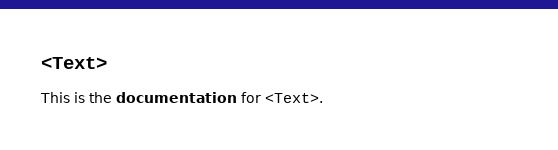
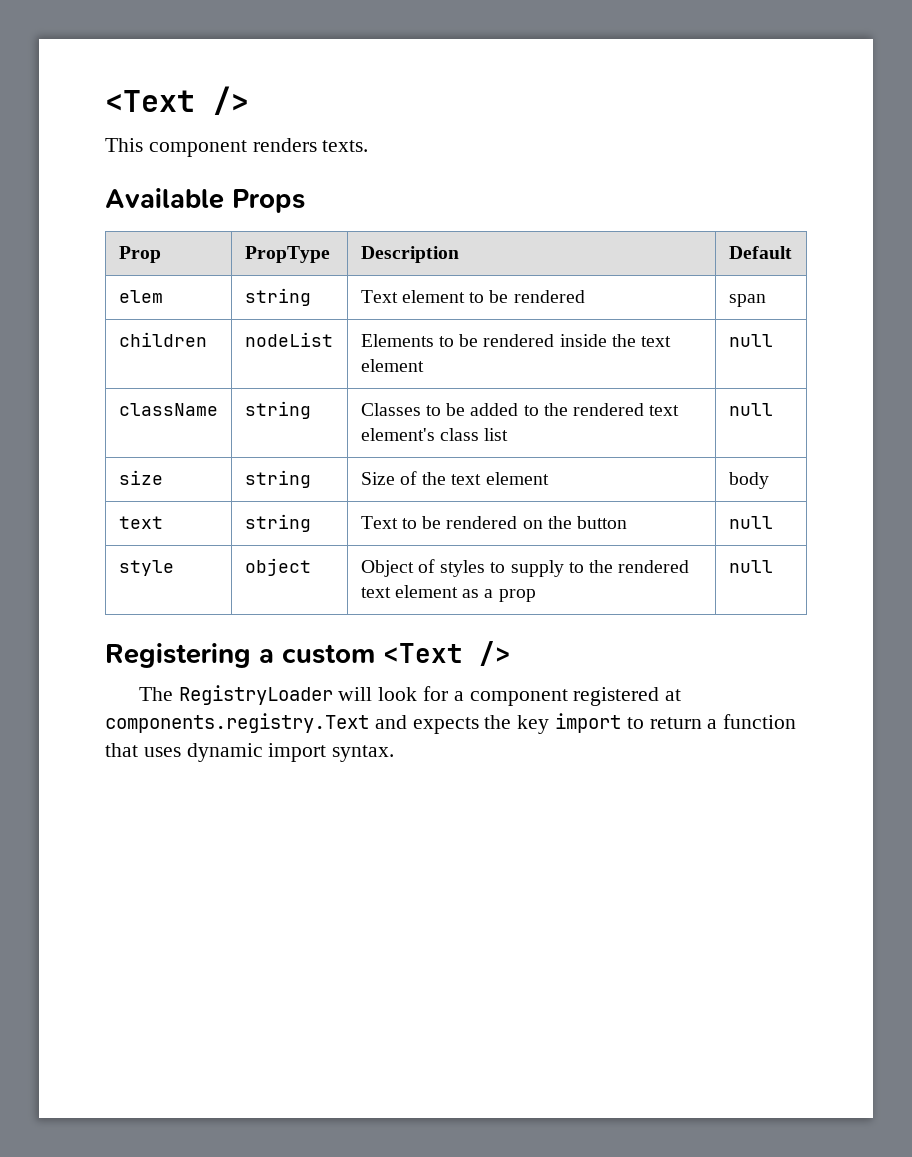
[41,57,107,69] <Text> -> [105,86,249,115] <Text />
[74,92,323,103] is the documentation for <Text>. -> [148,138,369,157] [105,188,305,213] [118,246,161,263] [244,246,330,263] [360,246,459,263] [728,246,792,259] [118,290,163,303] [244,288,311,306] [360,290,585,303] [728,294,766,307] [118,332,207,347] [244,332,333,347] [360,334,672,347] [360,359,424,372] [728,334,773,347] [118,403,218,416] [244,401,311,419] [360,403,680,416] [360,428,509,441] [728,403,773,416] [118,470,163,485] [244,470,311,488] [360,471,549,485] [728,472,769,489] [118,516,163,529] [244,514,311,532] [360,516,628,529] [728,516,773,529] [118,560,174,576] [244,558,311,576] [360,559,690,577] [360,585,536,602] [728,560,773,573] [105,641,511,668] [138,685,682,706] [105,713,797,734] [105,743,395,762] component renders texts. // Available Props // Prop | PropType | Description | Default // elem | string | Text element to be rendered | span // children | nodeList | Elements to be rendered inside the text element | null // className | string | Classes to be added to the rendered text element's class list | null // size | string | Size of the text element | body // text | string | Text to be rendered on the button | null // style | object | Object of styles to supply to the rendered text element as a prop | null // Registering a custom <Text /> // The RegistryLoader will look for a component registered at components.registry.Text and expects the key import to return a function that uses dynamic import syntax.

